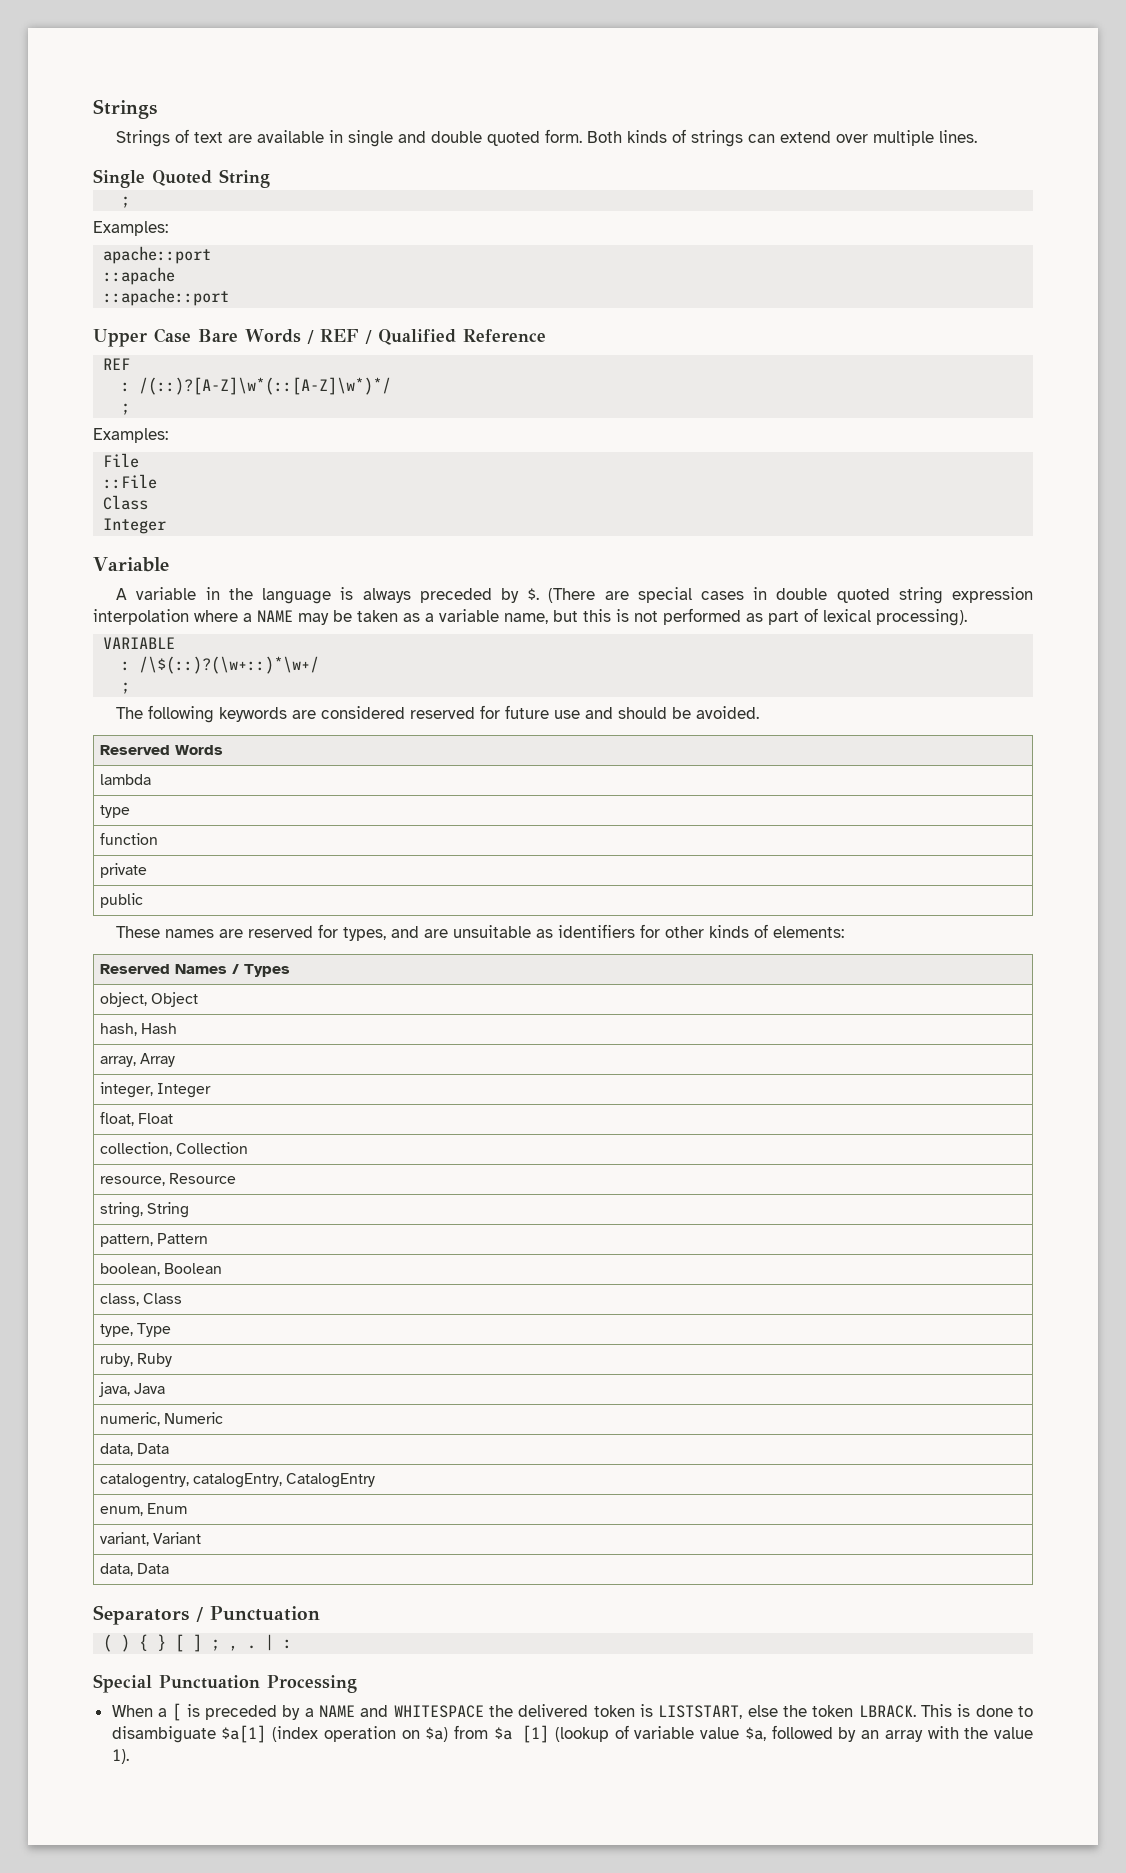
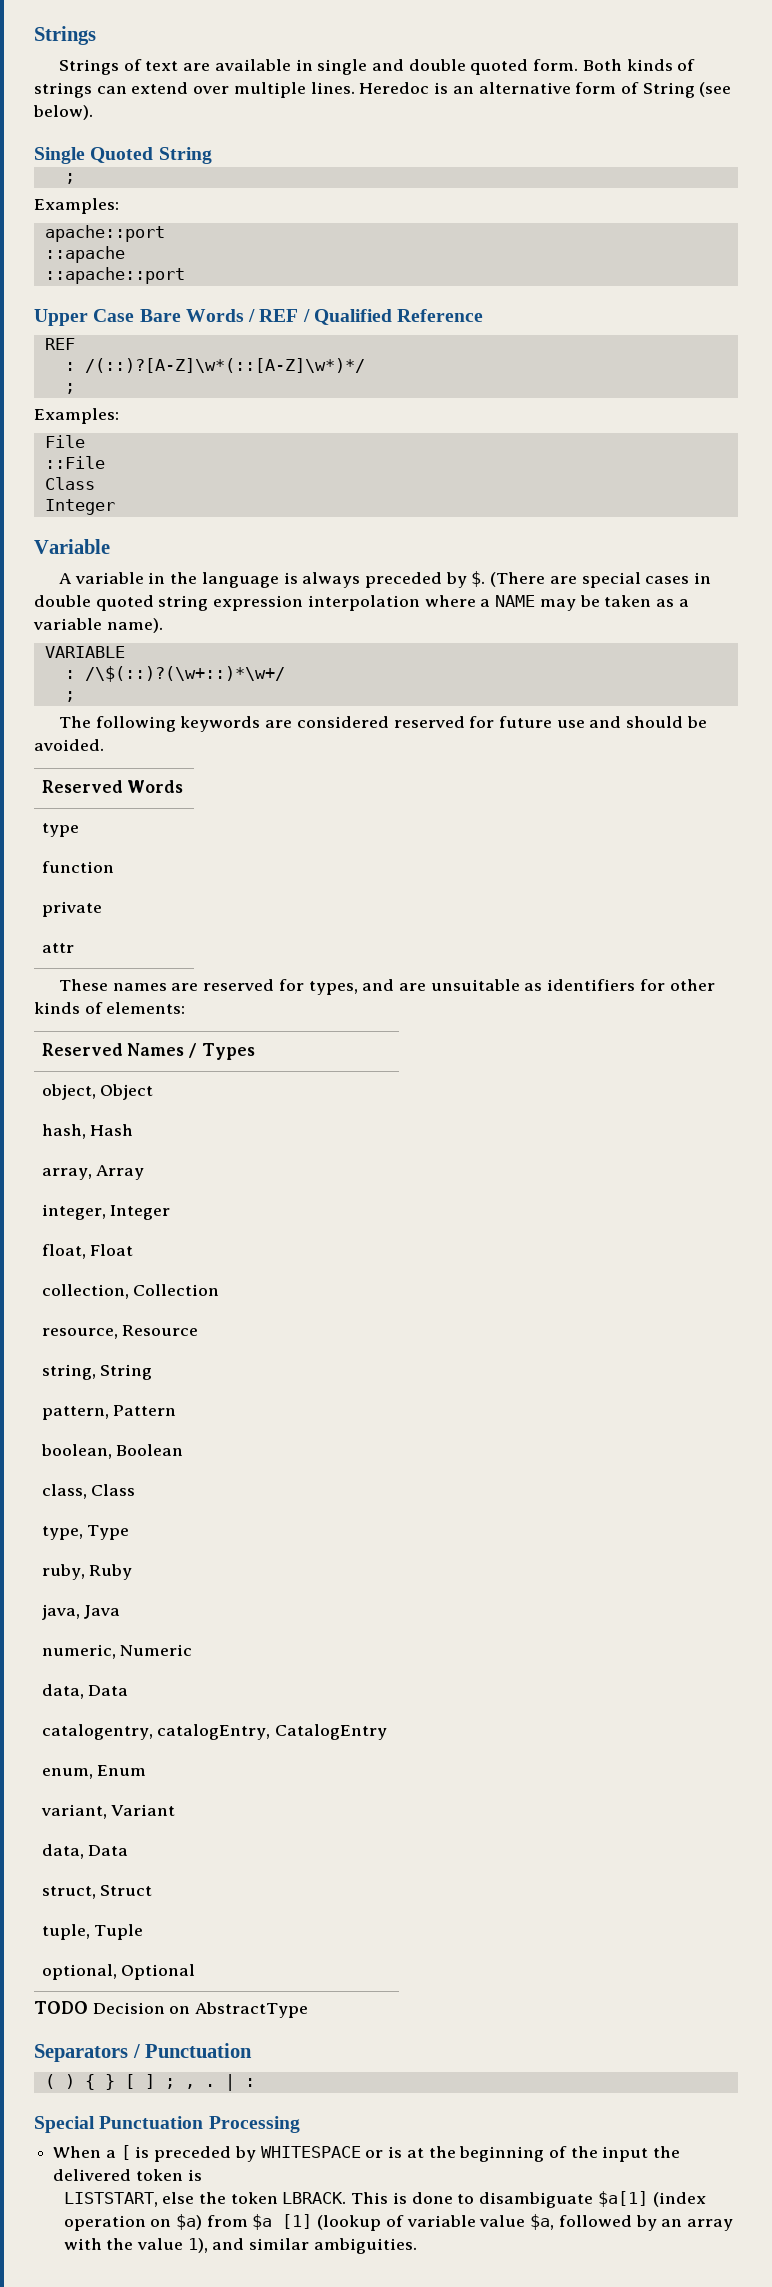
(978, 136) none -> [359,82,732,98] [33,105,93,120] Heredoc is an alternative form of String (see below).
[504,608,967,626] name, but this is not performed as part of lexical processing). -> [106,618,163,633] name).
[99,774,151,785] // lambda -> (184, 786) none
[99,893,143,908] public -> [41,943,74,953] attr
(170, 1568) none -> [41,1885,153,1899] [41,1924,144,1940] [41,1964,196,1980] [34,2001,309,2018] // struct, Struct // tuple, Tuple // optional, Optional // TODO Decision on AbstractType
[304,1705,484,1718] a NAME and WHITESPACE -> [260,2146,649,2162] WHITESPACE or is at the beginning of the input
(654, 1710) none -> (202, 2175) //
[111,1749,129,1764] 1). -> [187,2238,417,2254] 1), and similar ambiguities.

